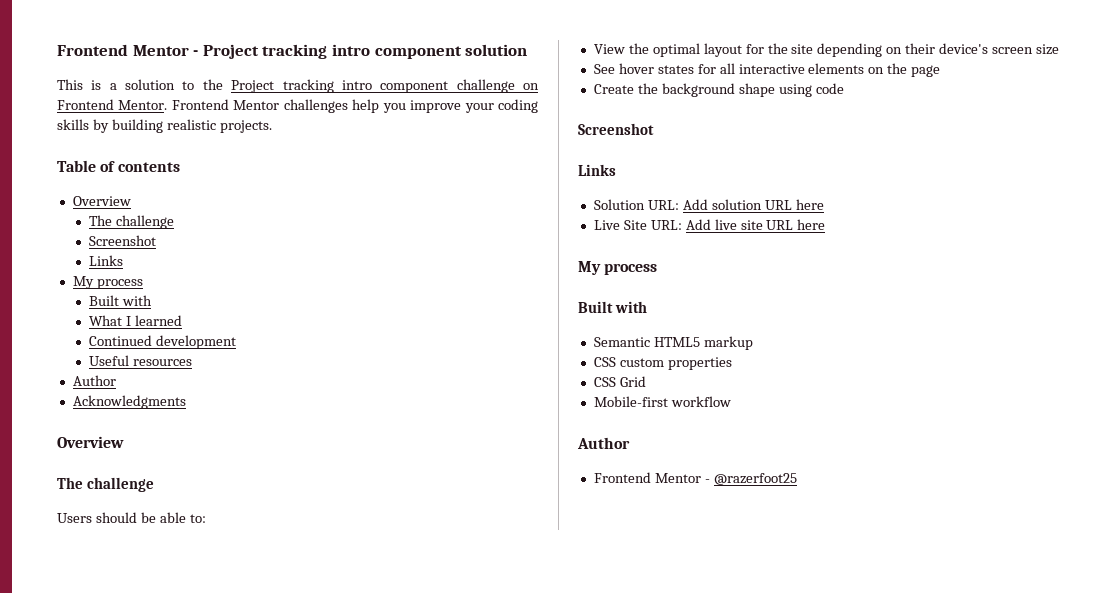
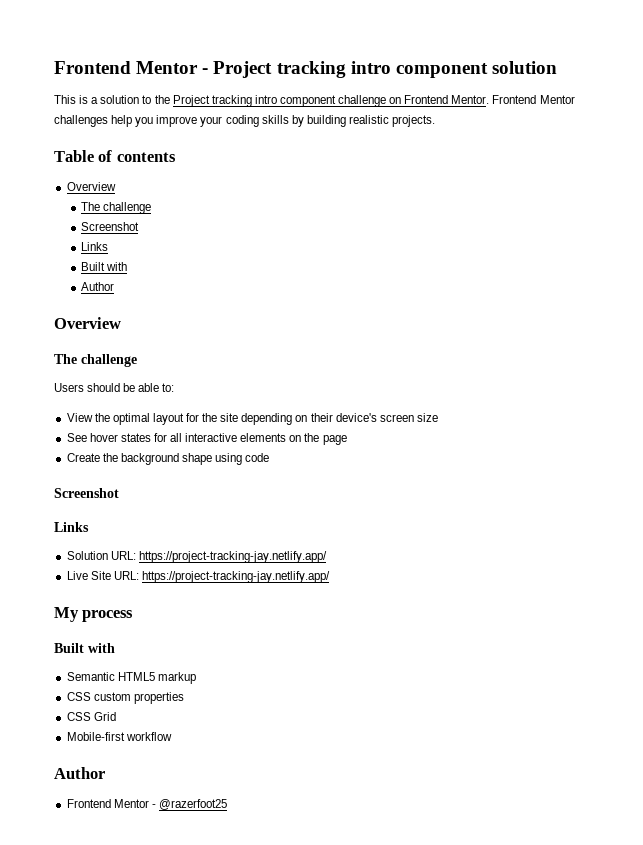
[72,276,143,289] [89,295,153,306] [89,315,183,326] [89,335,237,349] [89,355,193,366] [72,375,116,386] [72,395,186,409] // My process // Built with // What I learned // Continued development // Useful resources // Author // Acknowledgments -> [81,262,128,271] [81,282,115,291] // Built with // Author
[682,199,824,210] Add solution URL here -> [138,551,327,563] https://project-tracking-jay.netlify.app/
[685,219,826,230] Add live site URL here -> [141,571,330,583] https://project-tracking-jay.netlify.app/

